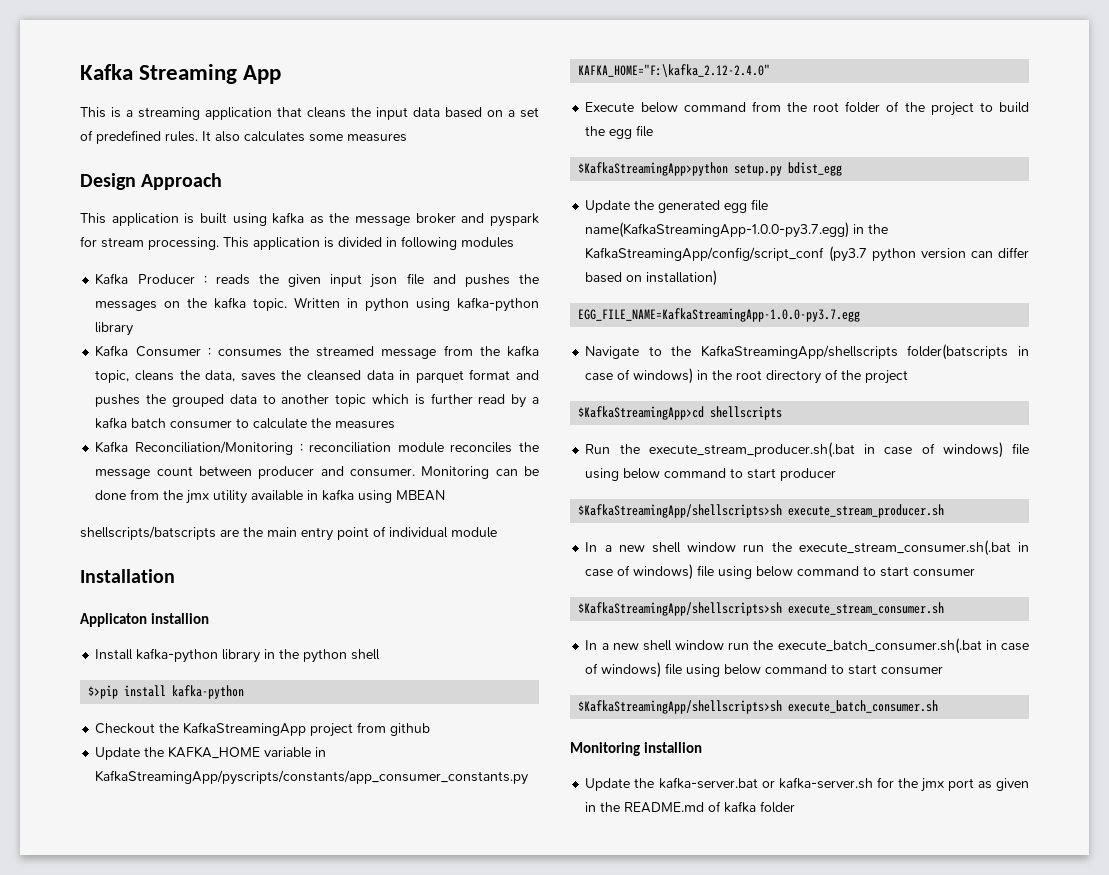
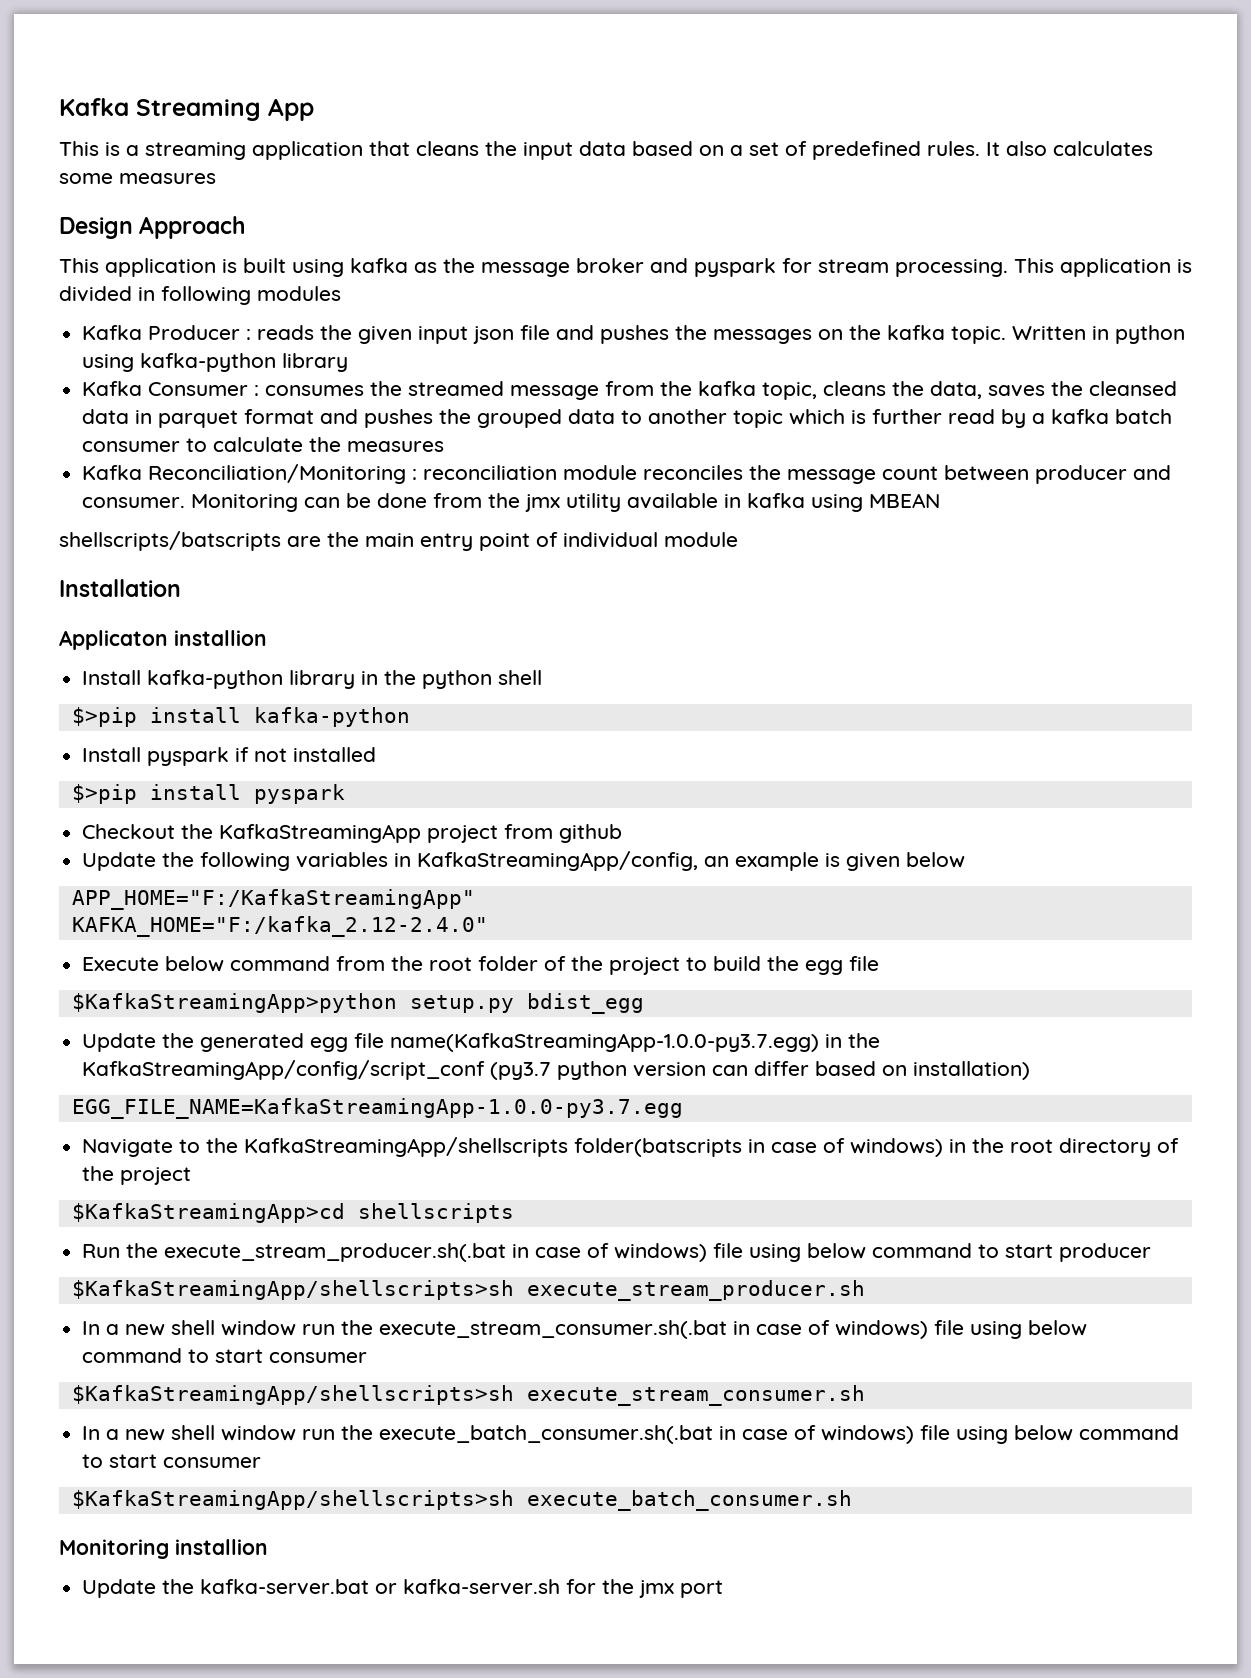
(245, 692) none -> [82,747,377,766] [71,784,345,804] // Install pyspark if not installed // $>pip install pyspark
[168,746,327,759] [95,770,529,785] [578,64,771,77] KAFKA_HOME variable in KafkaStreamingApp/pyscripts/constants/app_consumer_constants.py // KAFKA_HOME="F:\kafka_2.12-2.4.0" -> [200,851,966,871] [71,889,475,910] [71,916,488,937] following variables in KafkaStreamingApp/config, an example is given below // APP_HOME="F:/KafkaStreamingApp" // KAFKA_HOME="F:/kafka_2.12-2.4.0"
[977,778,1029,791] [585,801,796,813] as given in the README.md of kafka folder -> (724, 1589) none

